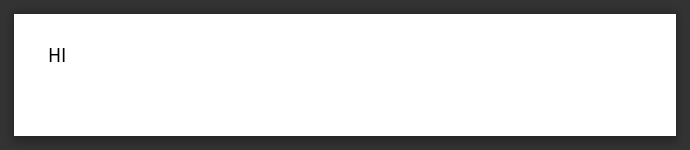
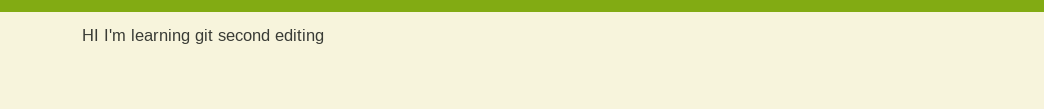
(66, 55) none -> [104,29,324,44] I'm learning git second editing

